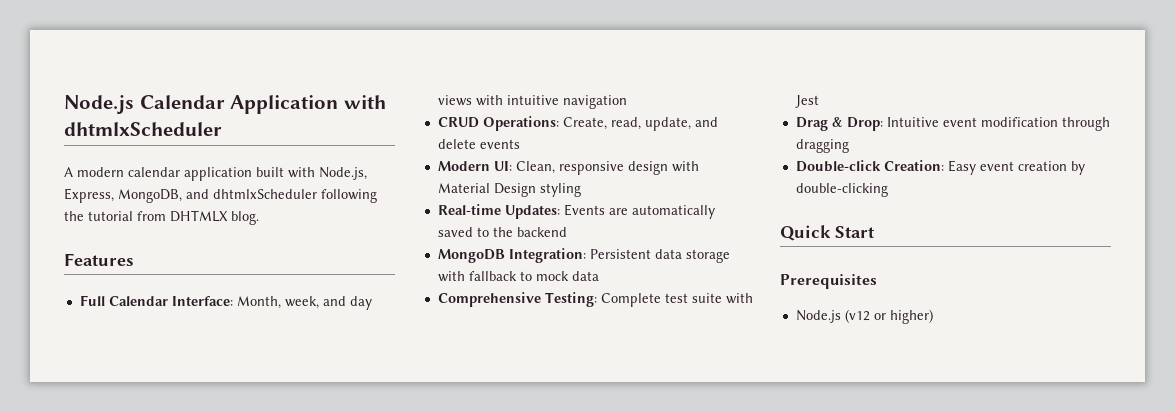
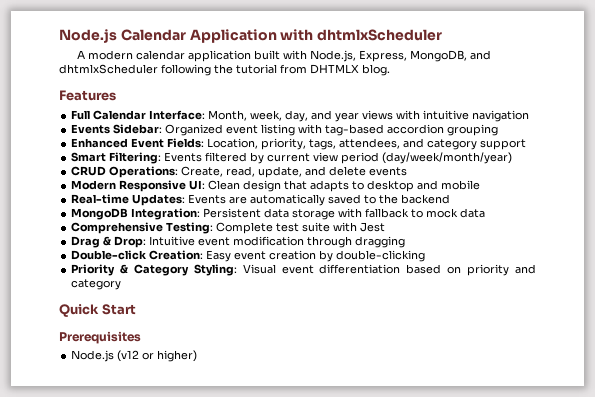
[322,296,372,310] and day -> [285,110,360,122] day, and year
(627, 102) none -> [71,124,499,136] [71,138,527,150] [71,152,513,164] // Events Sidebar: Organized event listing with tag-based accordion grouping // Enhanced Event Fields: Location, priority, tags, attendees, and category support // Smart Filtering: Events filtered by current view period (day/week/month/year)
[493,161,699,175] [437,183,581,197] UI: Clean, responsive design with Material Design styling -> [119,180,481,192] Responsive UI: Clean design that adapts to desktop and mobile
(888, 190) none -> [71,264,536,276] [71,279,122,290] // Priority & Category Styling: Visual event differentiation based on priority and category

